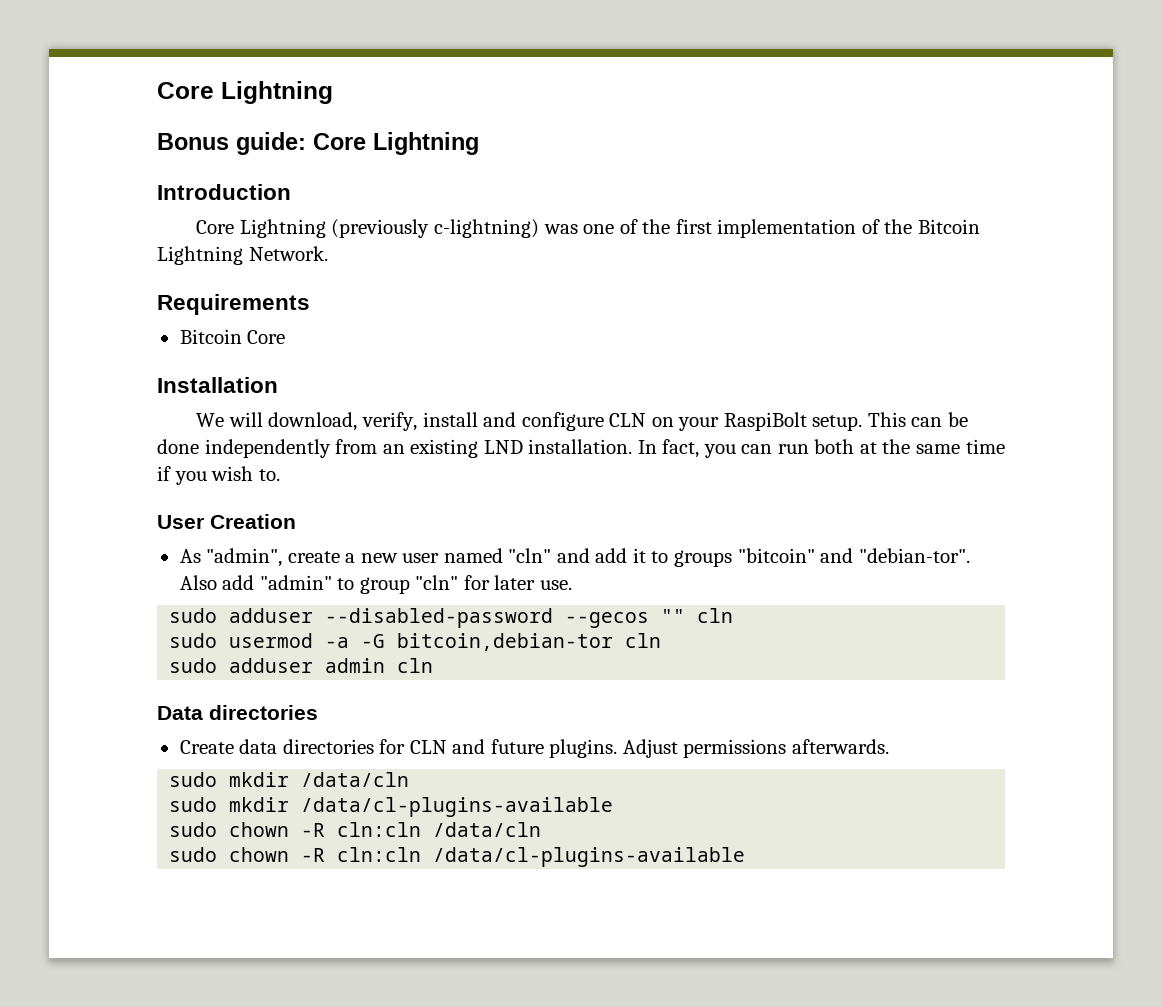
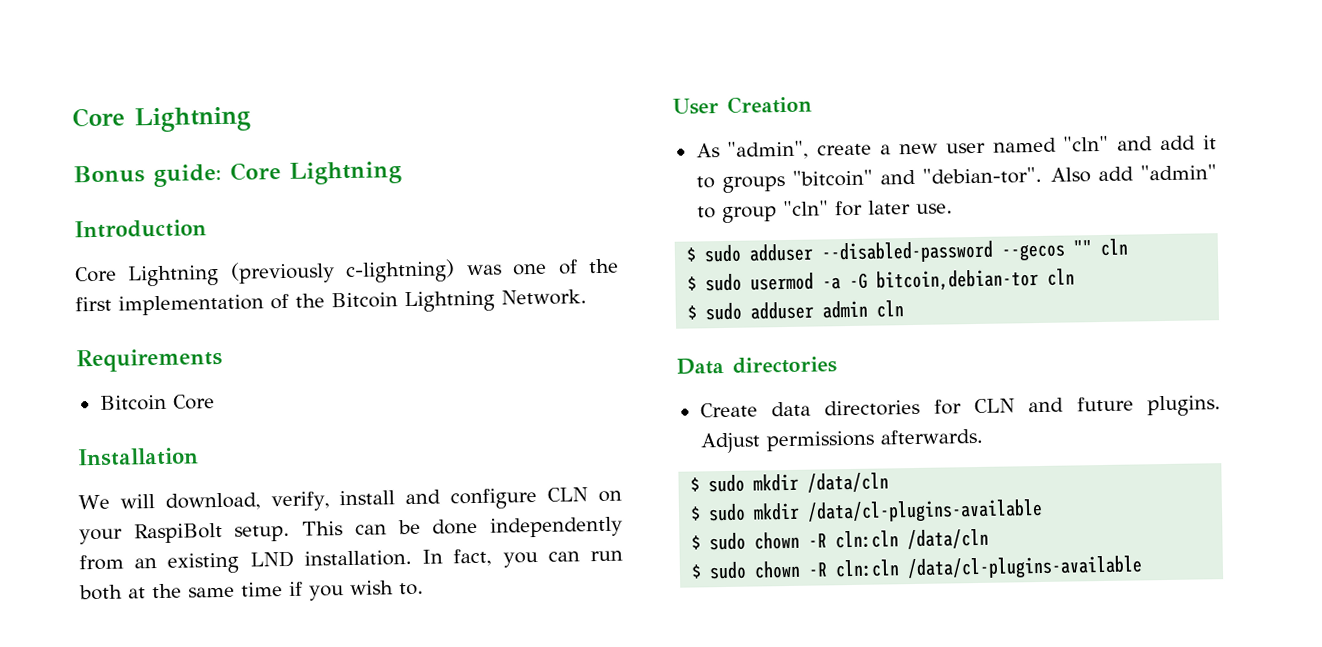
(572, 585) none -> [686,247,698,262] $
(734, 615) none -> [687,276,698,291] $
(662, 640) none -> [687,305,698,320] $
(889, 746) none -> [690,477,701,492] $
(410, 779) none -> [690,506,702,521] $
(614, 807) none -> [691,535,702,550] $
(542, 829) none -> [691,564,703,579] $

